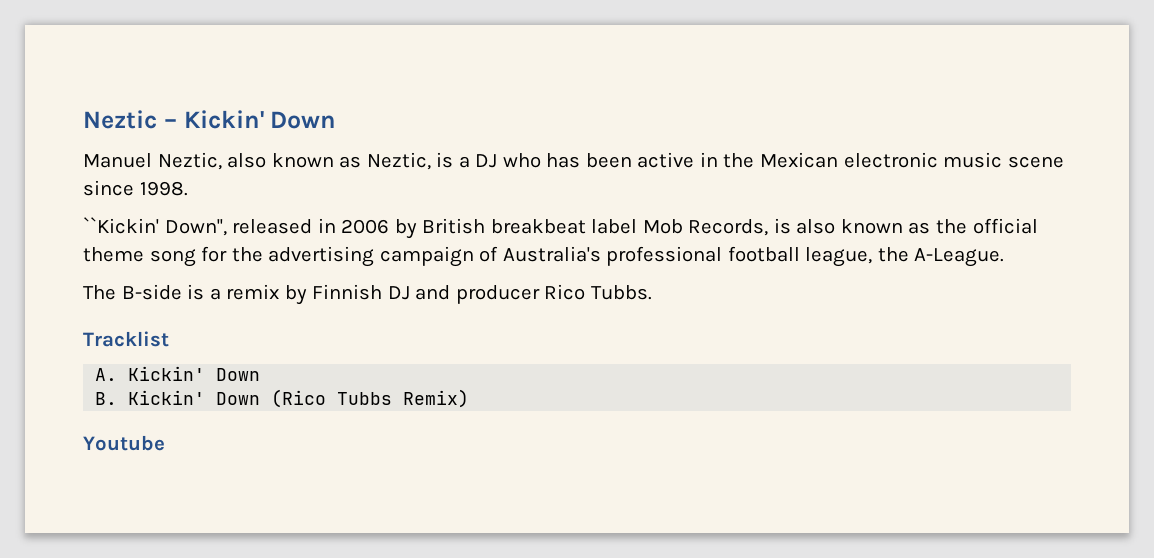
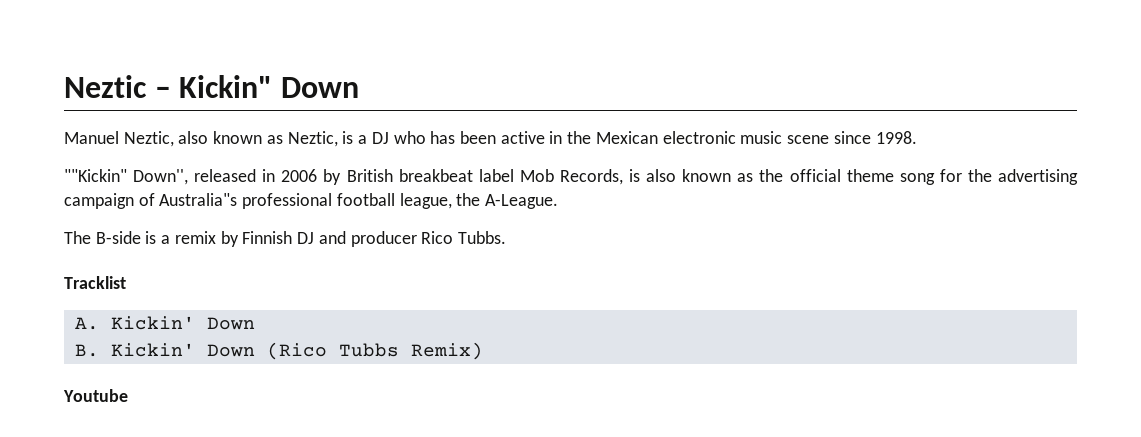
[183,110,264,129] Kickin' -> [179,75,273,98] Kickin"
[83,217,159,234] ``Kickin' -> [64,169,127,182] ""Kickin"
[502,246,601,262] Australia's -> [159,193,238,206] Australia"s

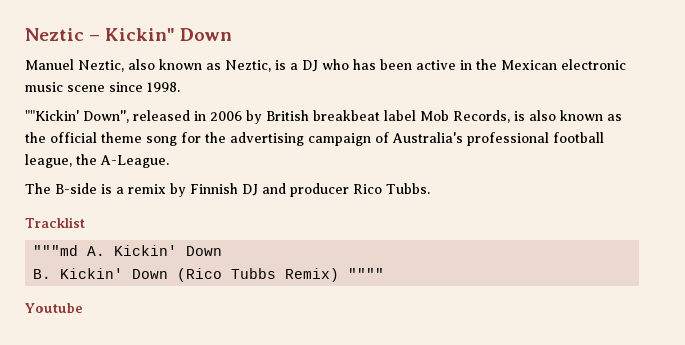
[64,169,127,182] ""Kickin" -> [25,110,79,121] ""Kickin'
[159,193,238,206] Australia"s -> [392,132,463,143] Australia's
(126, 282) none -> [33,245,79,256] """md
(483, 351) none -> [348,268,385,279] """"

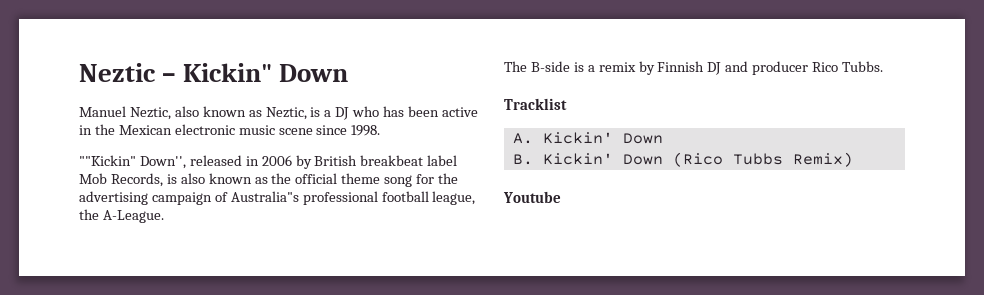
[25,110,79,121] ""Kickin' -> [79,155,136,166] ""Kickin"
[392,132,463,143] Australia's -> [230,191,299,202] Australia"s
[33,245,79,256] """md -> (567, 104) none
[348,268,385,279] """" -> (853, 159) none

